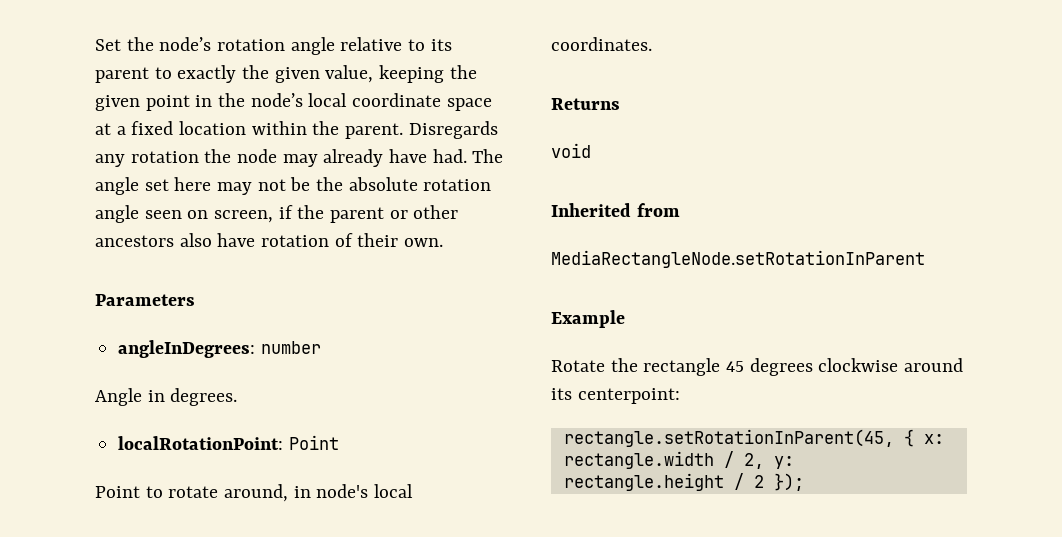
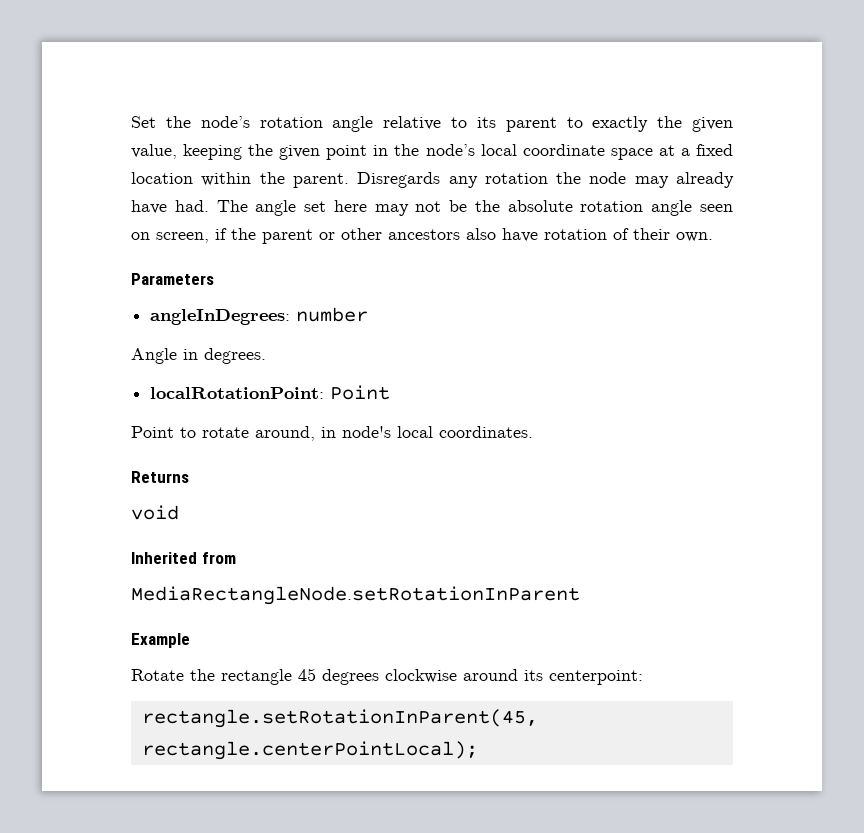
[903,429,944,447] [563,451,794,469] [563,473,804,491] { x: rectangle.width / 2, y: rectangle.height / 2 }); -> [141,741,478,760] rectangle.centerPointLocal);

